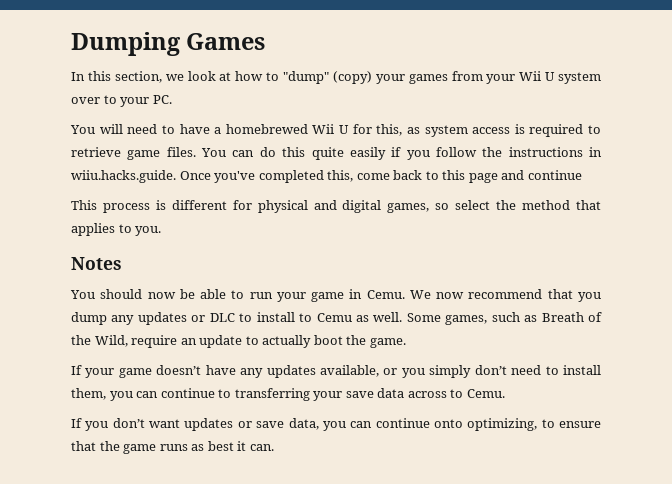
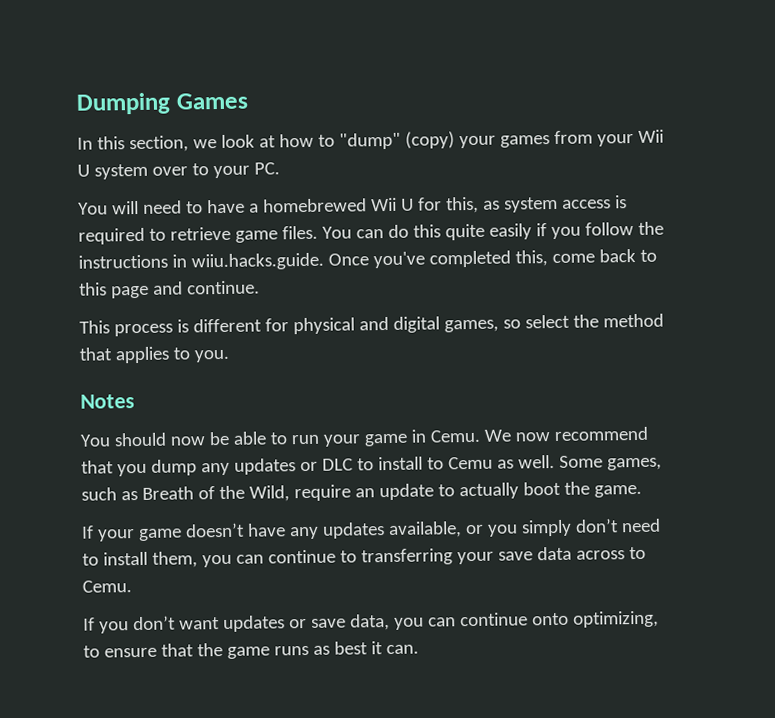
[527,170,582,180] continue -> [186,280,260,295] continue.

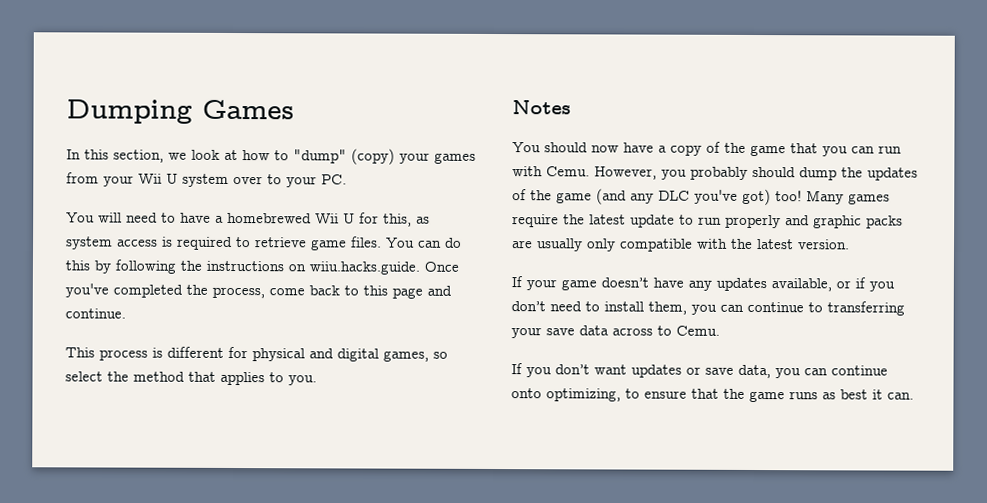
[444,222,634,241] quite easily if you follow -> [94,259,176,274] by following
[171,254,187,268] in -> [288,264,306,272] on
[514,250,548,267] this, -> [186,284,265,299] the process,
[208,426,648,447] [81,454,662,477] [81,481,642,502] be able to run your game in Cemu. We now recommend that you dump any updates or DLC to install to Cemu as well. Some games, such as Breath of the Wild, require an update to actually boot the game. -> [623,141,902,157] [512,166,918,181] [512,188,890,206] [512,214,903,229] [512,238,850,252] have a copy of the game that you can run with Cemu. However, you probably should dump the updates of the game (and any DLC you've got) too! Many games require the latest update to run properly and graphic packs are usually only compatible with the latest version.
[487,519,572,537] you simply -> [855,277,895,292] if you

